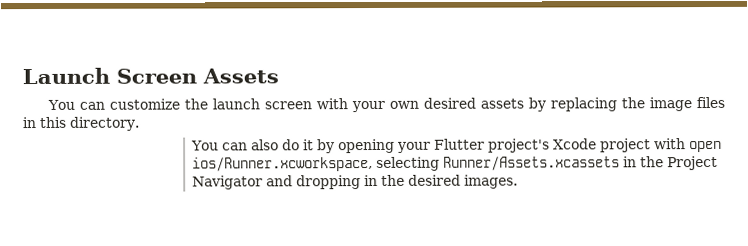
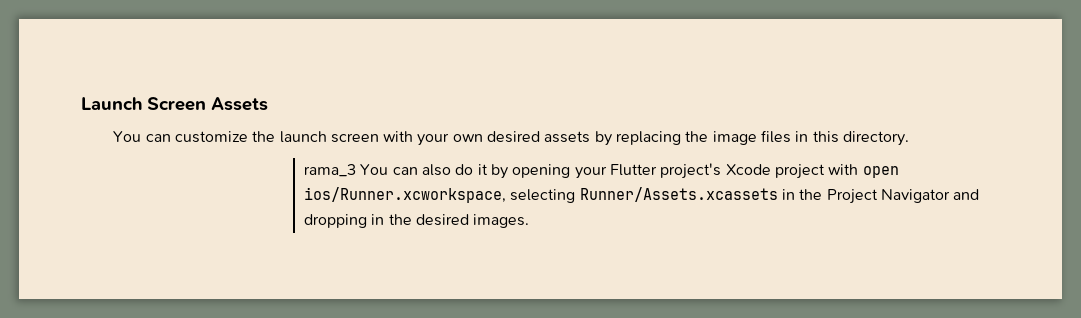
(140, 123) none -> [304,164,357,177] rama_3

